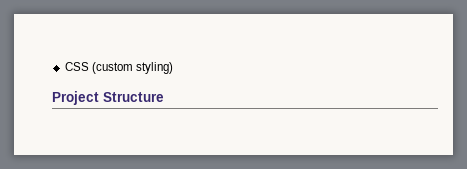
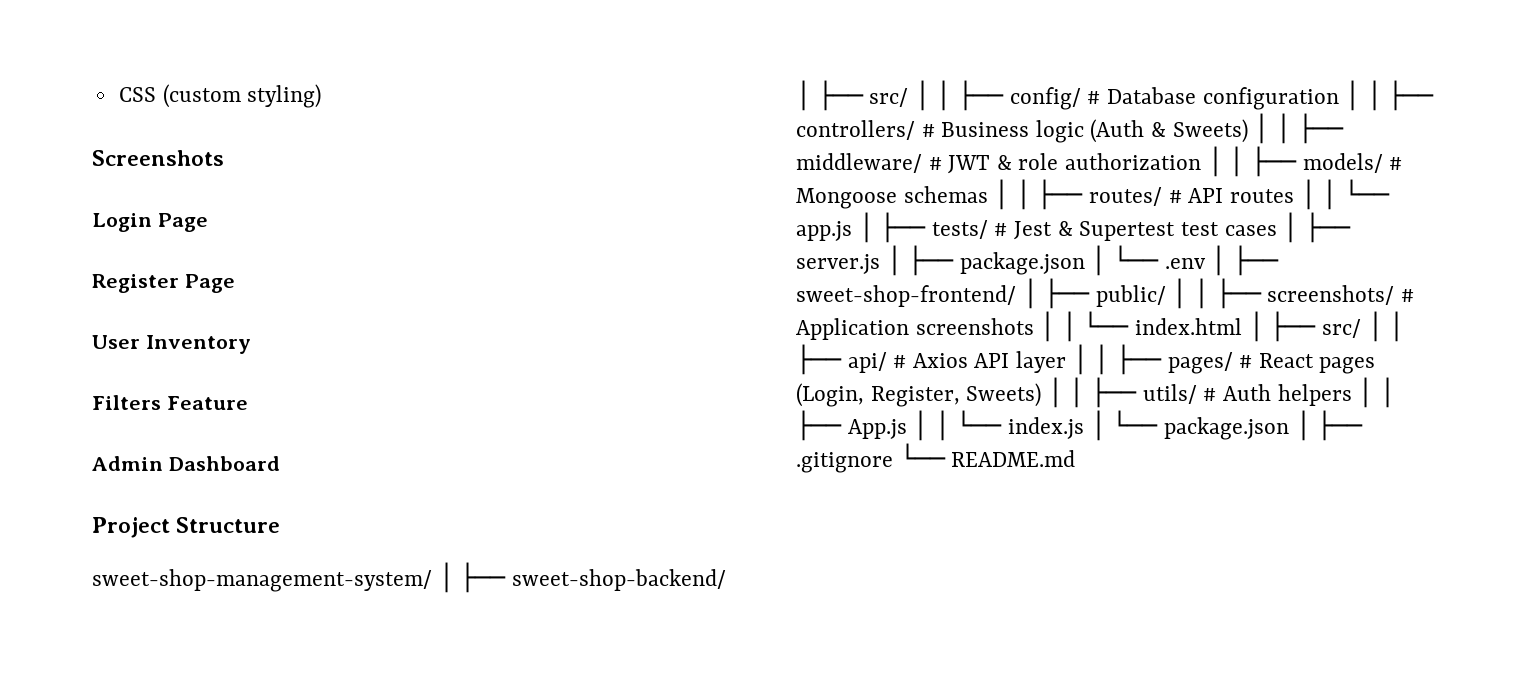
[52,91,164,105] Project Structure -> [92,150,224,166] [92,213,208,232] [92,274,235,293] [92,335,251,354] [92,395,248,410] [92,456,280,471] [92,517,281,538] [92,562,726,593] [796,80,1435,111] [796,113,1344,144] [796,146,1403,177] [796,179,1390,210] [796,212,1351,243] [796,245,1279,276] [796,278,1414,309] [796,311,1405,342] [796,344,1376,375] [796,377,1395,408] [796,410,1364,441] [796,443,1076,473] Screenshots // Login Page // Register Page // User Inventory // Filters Feature // Admin Dashboard // Project Structure // sweet-shop-management-system/ │ ├── sweet-shop-backend/ │ ├── src/ │ │ ├── config/ # Database configuration │ │ ├── controllers/ # Business logic (Auth & Sweets) │ │ ├── middleware/ # JWT & role authorization │ │ ├── models/ # Mongoose schemas │ │ ├── routes/ # API routes │ │ └── app.js │ ├── tests/ # Jest & Supertest test cases │ ├── server.js │ ├── package.json │ └── .env │ ├── sweet-shop-frontend/ │ ├── public/ │ │ ├── screenshots/ # Application screenshots │ │ └── index.html │ ├── src/ │ │ ├── api/ # Axios API layer │ │ ├── pages/ # React pages (Login, Register, Sweets) │ │ ├── utils/ # Auth helpers │ │ ├── App.js │ │ └── index.js │ └── package.json │ ├── .gitignore └── README.md

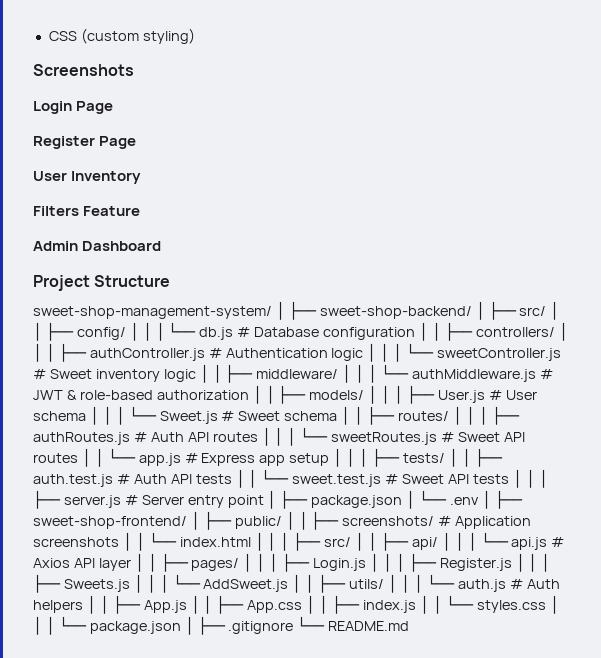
(1081, 98) none -> [129,322,234,341] │ │ │ └── db.js
[921,113,1344,144] [796,153,922,173] # Business logic (Auth & Sweets) │ │ ├── middleware/ -> [558,322,568,341] [33,343,562,362] [33,364,536,383] │ │ │ ├── authController.js # Authentication logic │ │ │ └── sweetController.js # Sweet inventory logic │ │ ├── middleware/ │ │ │ └── authMiddleware.js
[1018,153,1059,170] role -> [79,390,153,400] role-based
[1389,157,1403,170] [796,179,1182,210] # Mongoose schemas │ │ ├── routes/ # -> [368,385,537,404] [33,406,520,425] [33,427,501,446] │ │ │ ├── User.js # User schema │ │ │ └── Sweet.js # Sweet schema │ │ ├── routes/ │ │ │ ├── authRoutes.js # Auth API routes │ │ │ └── sweetRoutes.js # Sweet
[858,212,1351,243] [796,254,880,274] │ ├── tests/ # Jest & Supertest test cases │ ├── server.js -> [184,448,503,467] [33,469,548,488] [33,490,264,509] # Express app setup │ │ │ ├── tests/ │ │ ├── auth.test.js # Auth API tests │ │ └── sweet.test.js # Sweet API tests │ │ │ ├── server.js # Server entry point
(1264, 326) none -> [267,532,290,551] │ │
(887, 362) none -> [441,532,548,551] │ │ │ └── api.js
[1239,353,1376,374] [796,377,1197,408] # React pages (Login, Register, Sweets) │ │ ├── utils/ -> [243,553,551,572] [33,574,506,593] │ │ │ ├── Login.js │ │ │ ├── Register.js │ │ │ ├── Sweets.js │ │ │ └── AddSweet.js │ │ ├── utils/ │ │ │ └── auth.js
[956,410,1085,439] └── index.js -> [216,595,559,614] [33,616,42,635] ├── App.css │ │ ├── index.js │ │ └── styles.css │ │

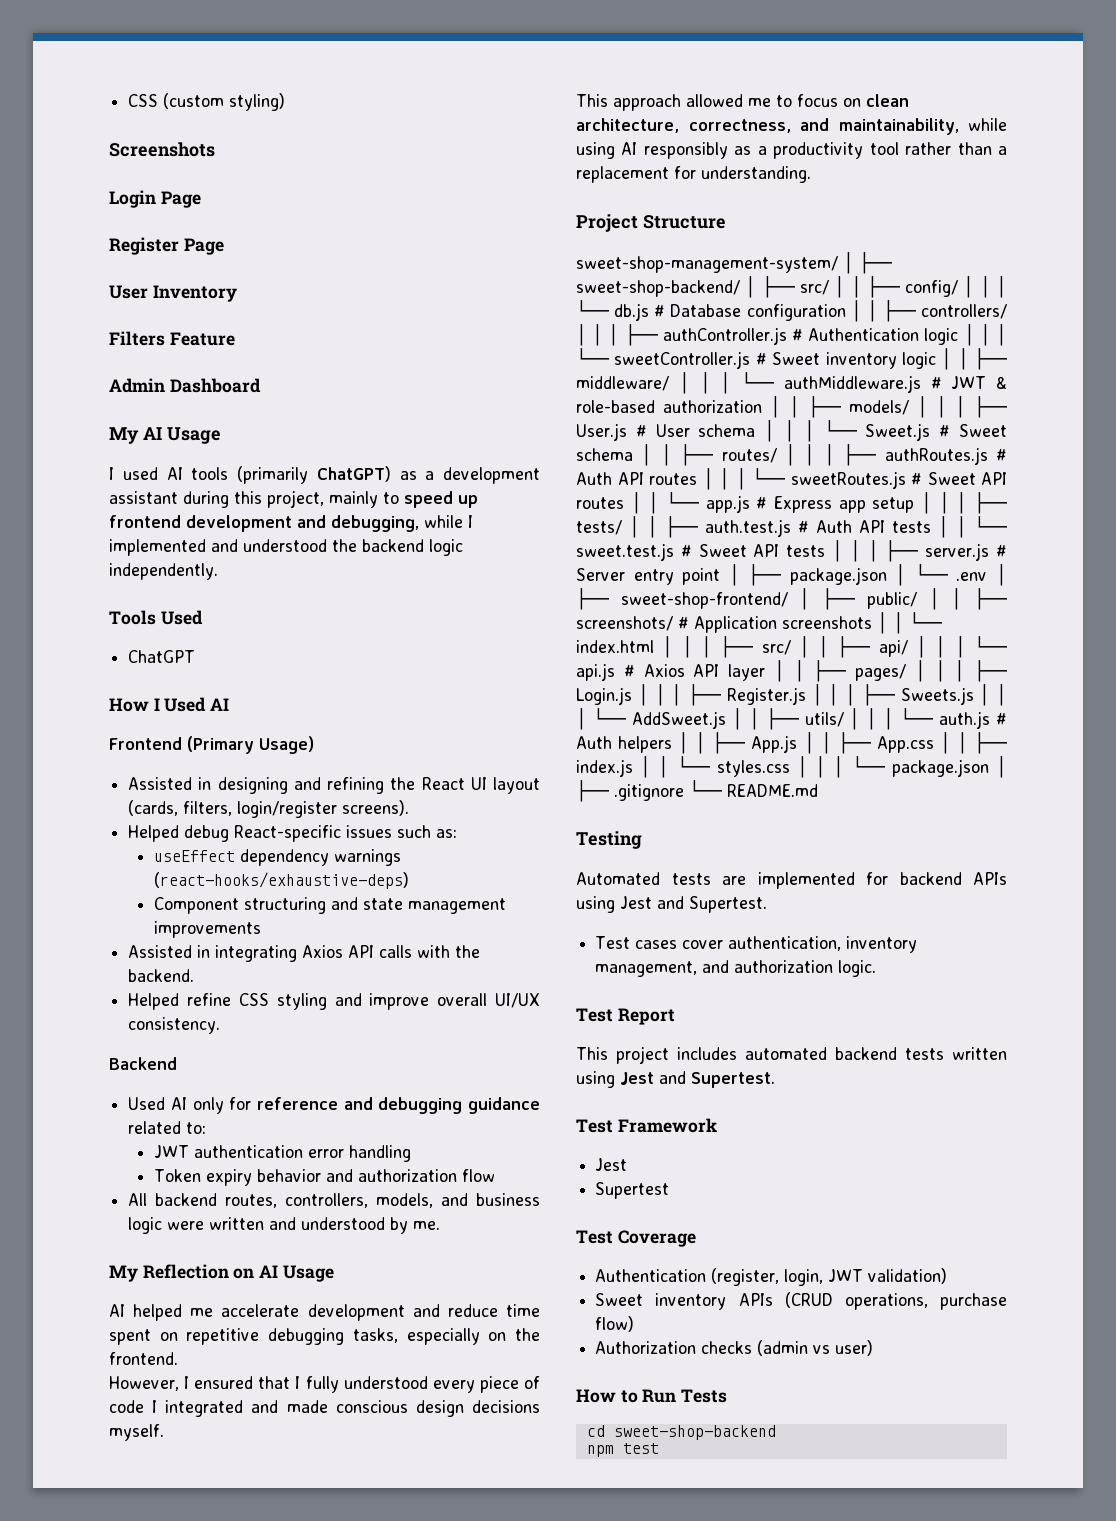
(162, 246) none -> [109,427,221,444] [109,466,540,484] [109,490,478,508] [109,515,473,532] [109,539,463,556] [109,563,218,580] [109,610,203,625] [128,650,196,663] [109,697,230,712] [109,736,314,754] [128,777,540,794] [128,800,410,818] [128,825,458,842] [154,849,402,866] [154,872,410,889] [154,897,507,914] [154,921,262,938] [128,945,481,962] [128,969,195,982] [128,993,540,1010] [128,1017,221,1034] [109,1057,177,1070] [128,1097,540,1114] [128,1121,207,1134] [154,1145,412,1162] [154,1169,496,1186] [128,1193,540,1208] [128,1217,441,1234] [109,1264,334,1282] [109,1304,540,1321] [109,1328,540,1345] [109,1352,178,1365] [109,1376,540,1393] [109,1400,540,1417] [109,1424,164,1441] [576,94,909,111] [576,118,1007,135] [576,142,1008,159] [576,166,811,183] // My AI Usage // I used AI tools (primarily ChatGPT) as a development assistant during this project, mainly to speed up frontend development and debugging, while I implemented and understood the backend logic independently. // Tools Used // ChatGPT // How I Used AI // Frontend (Primary Usage) // Assisted in designing and refining the React UI layout (cards, filters, login/register screens). // Helped debug React-specific issues such as: // useEffect dependency warnings (react-hooks/exhaustive-deps) // Component structuring and state management improvements // Assisted in integrating Axios API calls with the backend. // Helped refine CSS styling and improve overall UI/UX consistency. // Backend // Used AI only for reference and debugging guidance related to: // JWT authentication error handling // Token expiry behavior and authorization flow // All backend routes, controllers, models, and business logic were written and understood by me. // My Reflection on AI Usage // AI helped me accelerate development and reduce time spent on repetitive debugging tasks, especially on the frontend. // However, I ensured that I fully understood every piece of code I integrated and made conscious design decisions myself. // This approach allowed me to focus on clean architecture, correctness, and maintainability, while using AI responsibly as a productivity tool rather than a replacement for understanding.
(410, 626) none -> [576,831,642,849] [576,872,1007,889] [576,896,767,913] [595,936,918,953] [595,960,877,977] [576,1008,675,1025] [576,1046,1007,1064] [576,1071,775,1088] [576,1118,717,1133] [595,1158,628,1171] [595,1182,670,1199] [576,1230,696,1247] [595,1268,948,1286] [595,1292,1007,1310] [595,1316,635,1332] [595,1340,874,1356] [576,1389,728,1403] [586,1425,776,1440] [586,1443,659,1457] // Testing // Automated tests are implemented for backend APIs using Jest and Supertest. // Test cases cover authentication, inventory management, and authorization logic. // Test Report // This project includes automated backend tests written using Jest and Supertest. // Test Framework // Jest // Supertest // Test Coverage // Authentication (register, login, JWT validation) // Sweet inventory APIs (CRUD operations, purchase flow) // Authorization checks (admin vs user) // How to Run Tests // cd sweet-shop-backend // npm test

